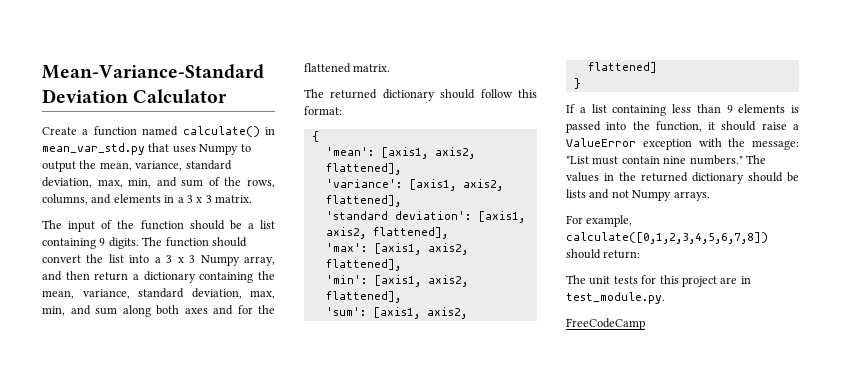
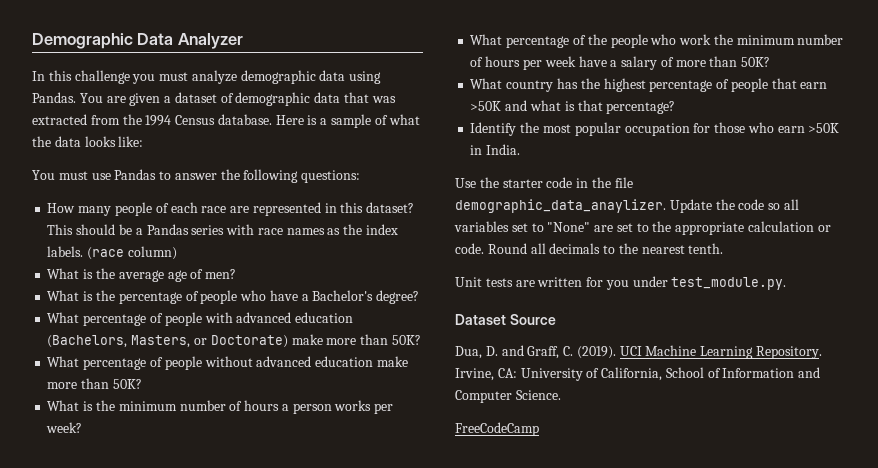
[42,64,264,79] [42,89,228,104] [42,126,275,137] [42,143,251,155] [42,160,232,172] [42,177,276,188] [42,194,252,205] [42,220,275,232] [42,237,247,249] [42,254,276,266] [42,271,275,283] [42,288,275,299] [42,305,275,317] [304,63,391,73] [304,89,537,101] [304,106,342,115] [311,131,319,142] [325,147,475,159] [325,163,401,175] [325,179,503,191] [325,195,401,207] [325,211,525,223] [325,227,448,239] [325,243,468,255] [325,259,401,271] [325,275,468,287] [325,291,401,303] [325,307,467,319] [587,62,657,73] [573,78,581,89] [566,104,799,116] [566,121,799,133] [566,138,799,150] [566,155,766,165] [566,172,799,184] [566,189,710,201] [566,215,633,227] [566,232,768,244] [566,249,641,259] [566,275,751,287] [566,292,665,304] Mean-Variance-Standard Deviation Calculator // Create a function named calculate() in mean_var_std.py that uses Numpy to output the mean, variance, standard deviation, max, min, and sum of the rows, columns, and elements in a 3 x 3 matrix. // The input of the function should be a list containing 9 digits. The function should convert the list into a 3 x 3 Numpy array, and then return a dictionary containing the mean, variance, standard deviation, max, min, and sum along both axes and for the flattened matrix. // The returned dictionary should follow this format: // { // 'mean': [axis1, axis2, flattened], // 'variance': [axis1, axis2, flattened], // 'standard deviation': [axis1, axis2, flattened], // 'max': [axis1, axis2, flattened], // 'min': [axis1, axis2, flattened], // 'sum': [axis1, axis2, flattened] // } // If a list containing less than 9 elements is passed into the function, it should raise a ValueError exception with the message: "List must contain nine numbers." The values in the returned dictionary should be lists and not Numpy arrays. // For example, calculate([0,1,2,3,4,5,6,7,8]) should return: // The unit tests for this project are in test_module.py. -> [32,33,243,49] [32,70,382,84] [32,92,396,106] [32,114,420,128] [32,136,144,147] [32,169,361,183] [47,202,415,216] [47,224,398,235] [47,246,177,260] [47,268,237,282] [47,290,420,304] [47,312,354,326] [47,334,421,348] [47,356,408,370] [47,378,142,389] [47,400,394,414] [46,422,83,433] [470,34,844,48] [470,56,771,70] [470,78,828,92] [470,100,676,114] [470,122,840,136] [470,144,521,155] [455,177,633,188] [455,199,799,213] [454,221,831,235] [455,243,724,254] [455,276,787,290] [455,314,556,325] [455,345,823,359] [455,367,821,381] [455,390,561,403] Demographic Data Analyzer // In this challenge you must analyze demographic data using Pandas. You are given a dataset of demographic data that was extracted from the 1994 Census database. Here is a sample of what the data looks like: // You must use Pandas to answer the following questions: // How many people of each race are represented in this dataset? This should be a Pandas series with race names as the index labels. (race column) // What is the average age of men? // What is the percentage of people who have a Bachelor's degree? // What percentage of people with advanced education (Bachelors, Masters, or Doctorate) make more than 50K? // What percentage of people without advanced education make more than 50K? // What is the minimum number of hours a person works per week? // What percentage of the people who work the minimum number of hours per week have a salary of more than 50K? // What country has the highest percentage of people that earn >50K and what is that percentage? // Identify the most popular occupation for those who earn >50K in India. // Use the starter code in the file demographic_data_anaylizer. Update the code so all variables set to "None" are set to the appropriate calculation or code. Round all decimals to the nearest tenth. // Unit tests are written for you under test_module.py. // Dataset Source // Dua, D. and Graff, C. (2019). UCI Machine Learning Repository. Irvine, CA: University of California, School of Information and Computer Science.

